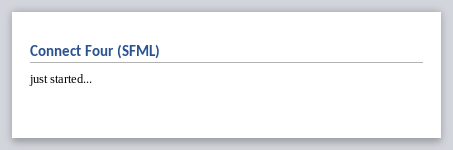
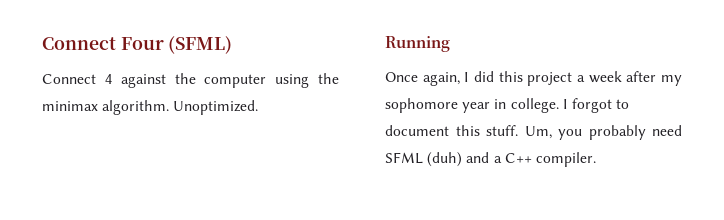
[29,74,93,86] just started... -> [42,73,339,88] [42,100,259,115] [385,36,450,52] [385,71,682,86] [385,98,630,113] [385,125,682,140] [385,152,596,167] Connect 4 against the computer using the minimax algorithm. Unoptimized. // Running // Once again, I did this project a week after my sophomore year in college. I forgot to document this stuff. Um, you probably need SFML (duh) and a C++ compiler.

